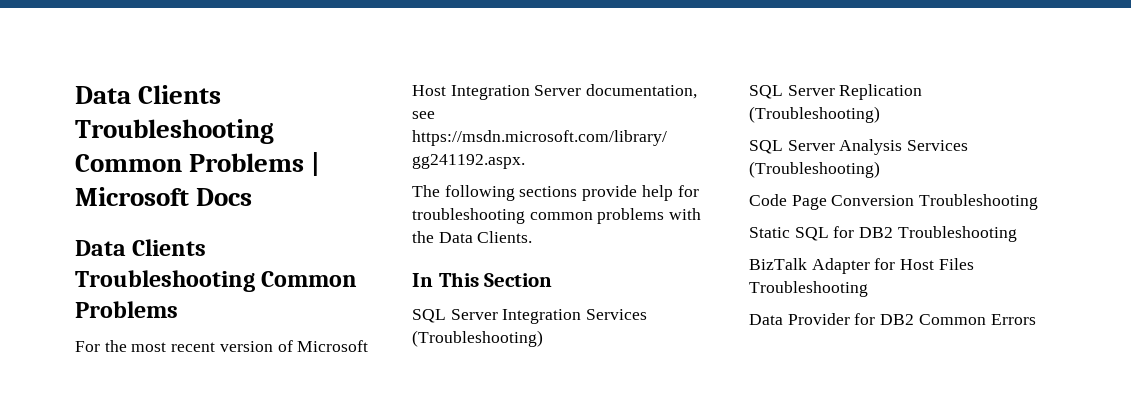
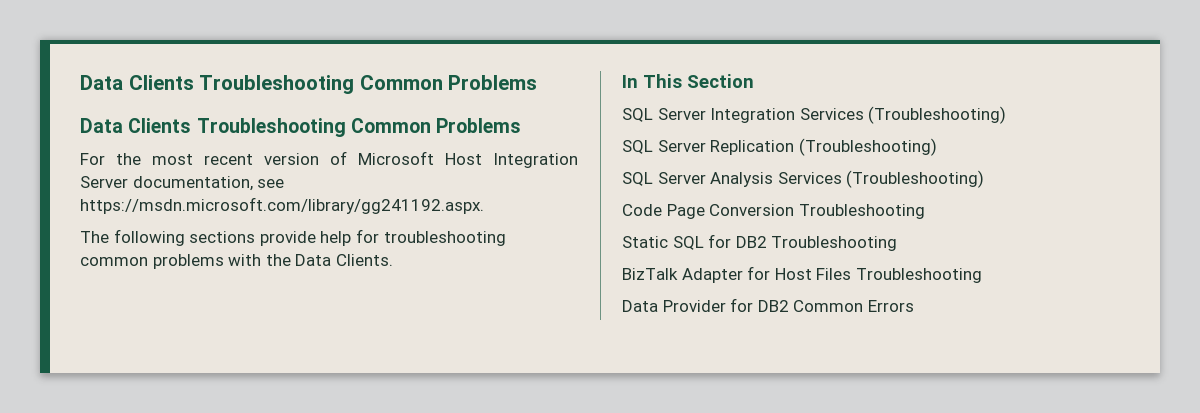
[75,85,222,104] [75,119,274,144] [75,152,321,176] [75,187,253,206] Data Clients Troubleshooting Common Problems | Microsoft Docs -> [80,75,538,94] Data Clients Troubleshooting Common Problems

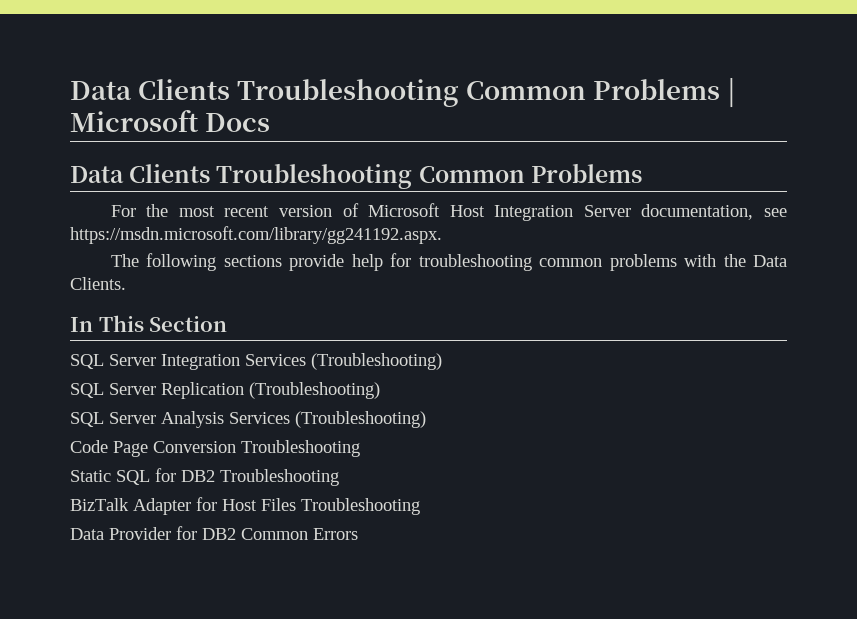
[80,75,538,94] Data Clients Troubleshooting Common Problems -> [70,78,737,108] [70,110,271,132] Data Clients Troubleshooting Common Problems | Microsoft Docs

